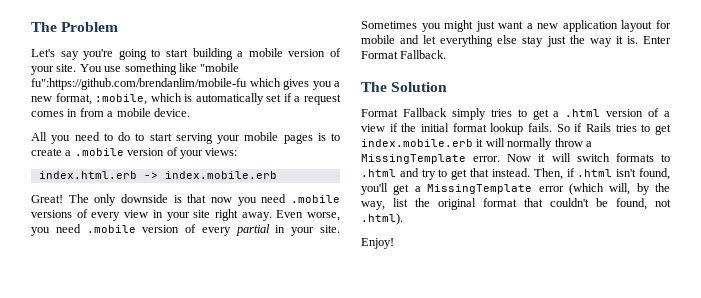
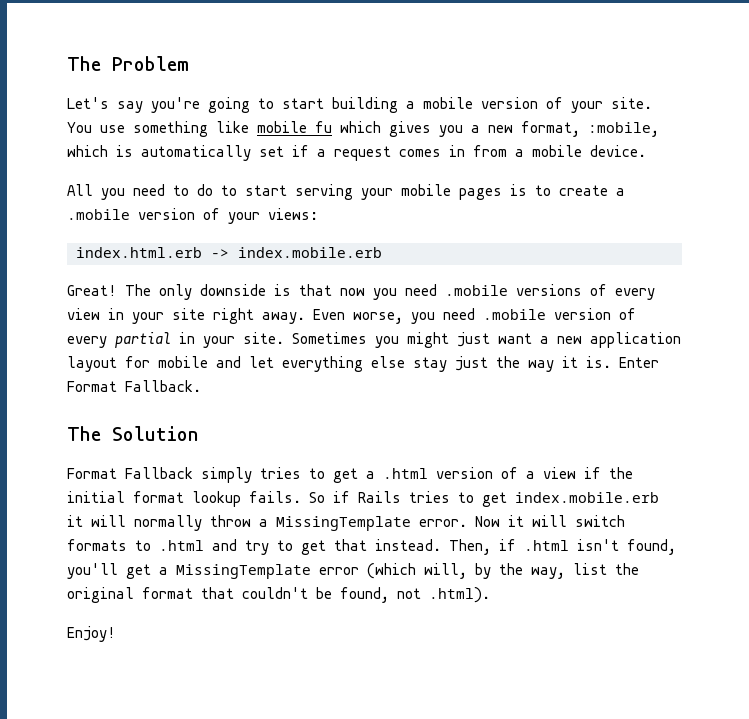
[200,63,240,72] [31,78,247,90] "mobile fu":https://github.com/brendanlim/mobile-fu -> [257,121,332,133] mobile fu

